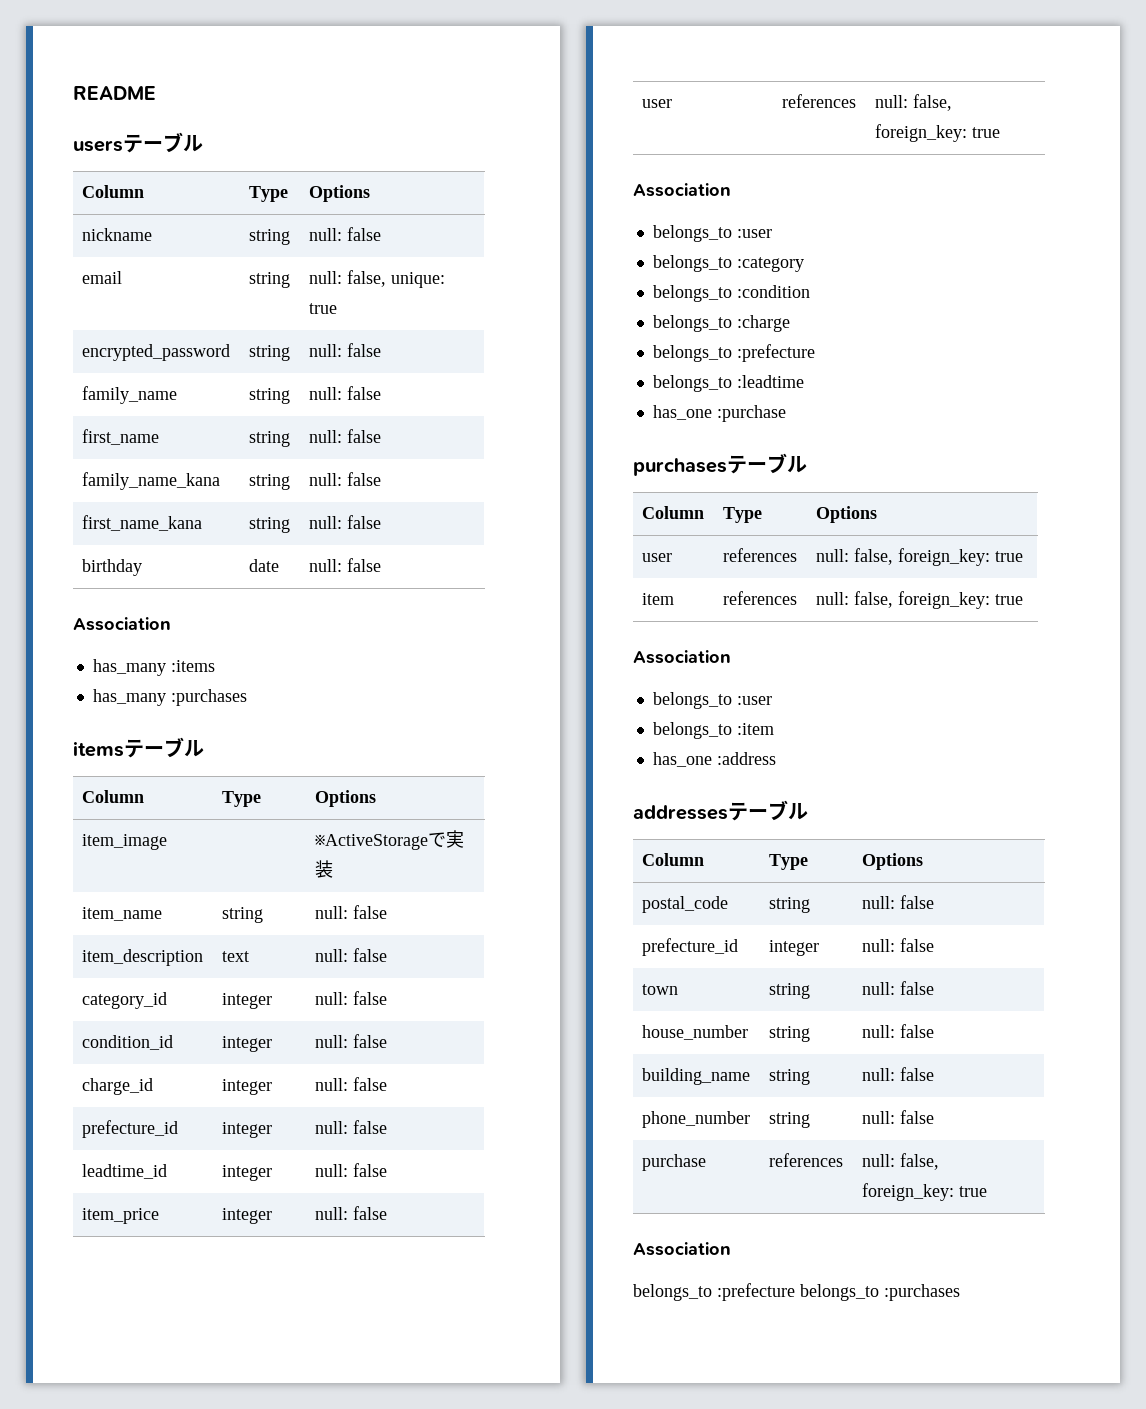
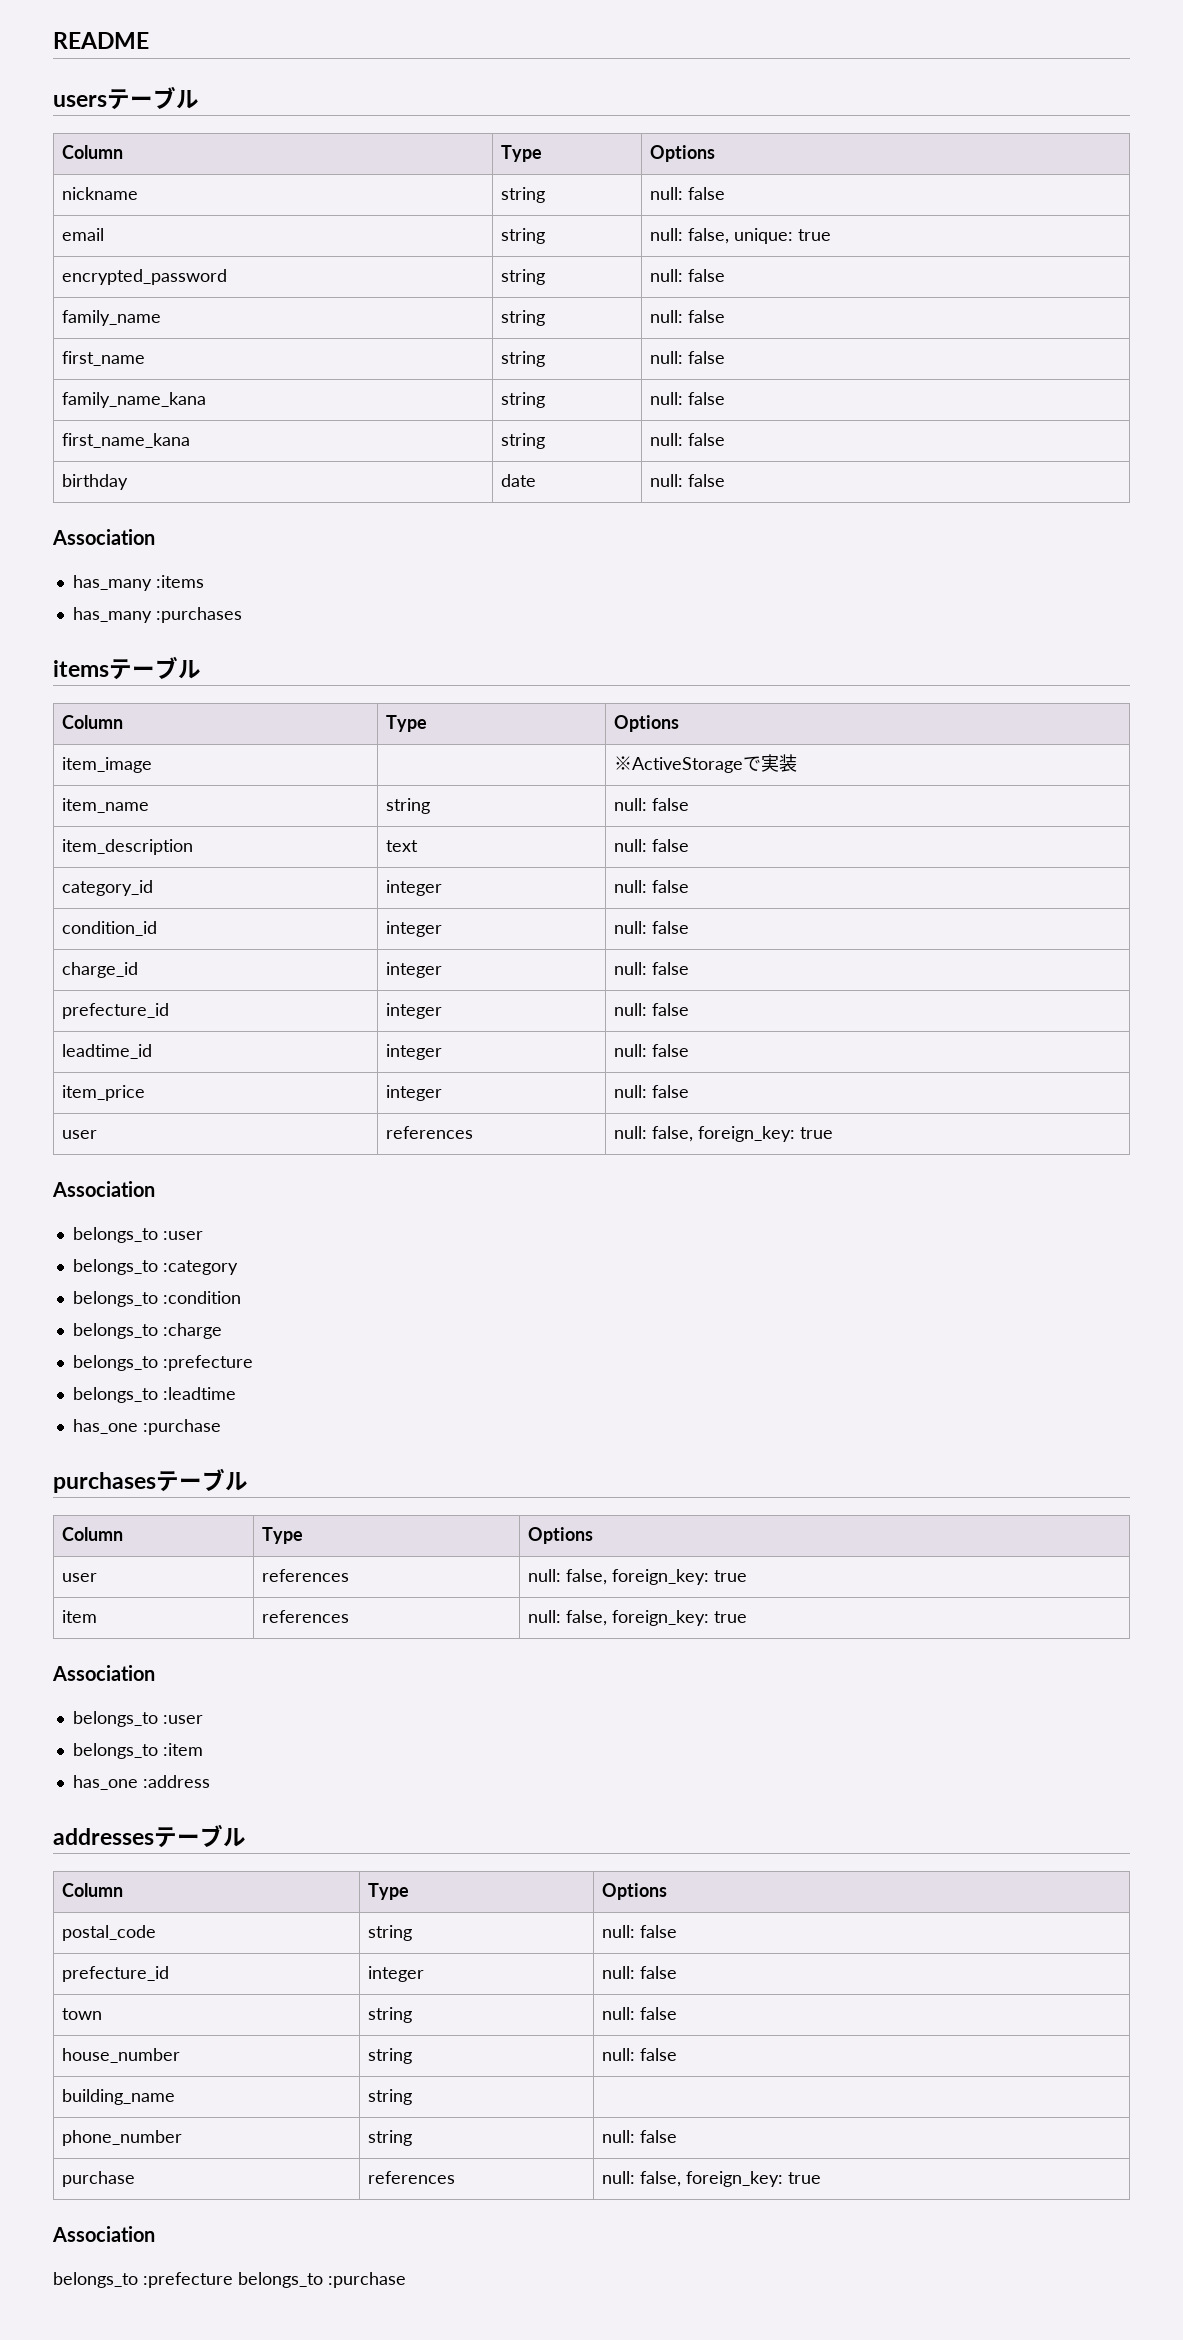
[862,1067,935,1081] null: false -> (412, 2097) none
[884,1284,960,1301] :purchases -> [328,2272,406,2288] :purchase

